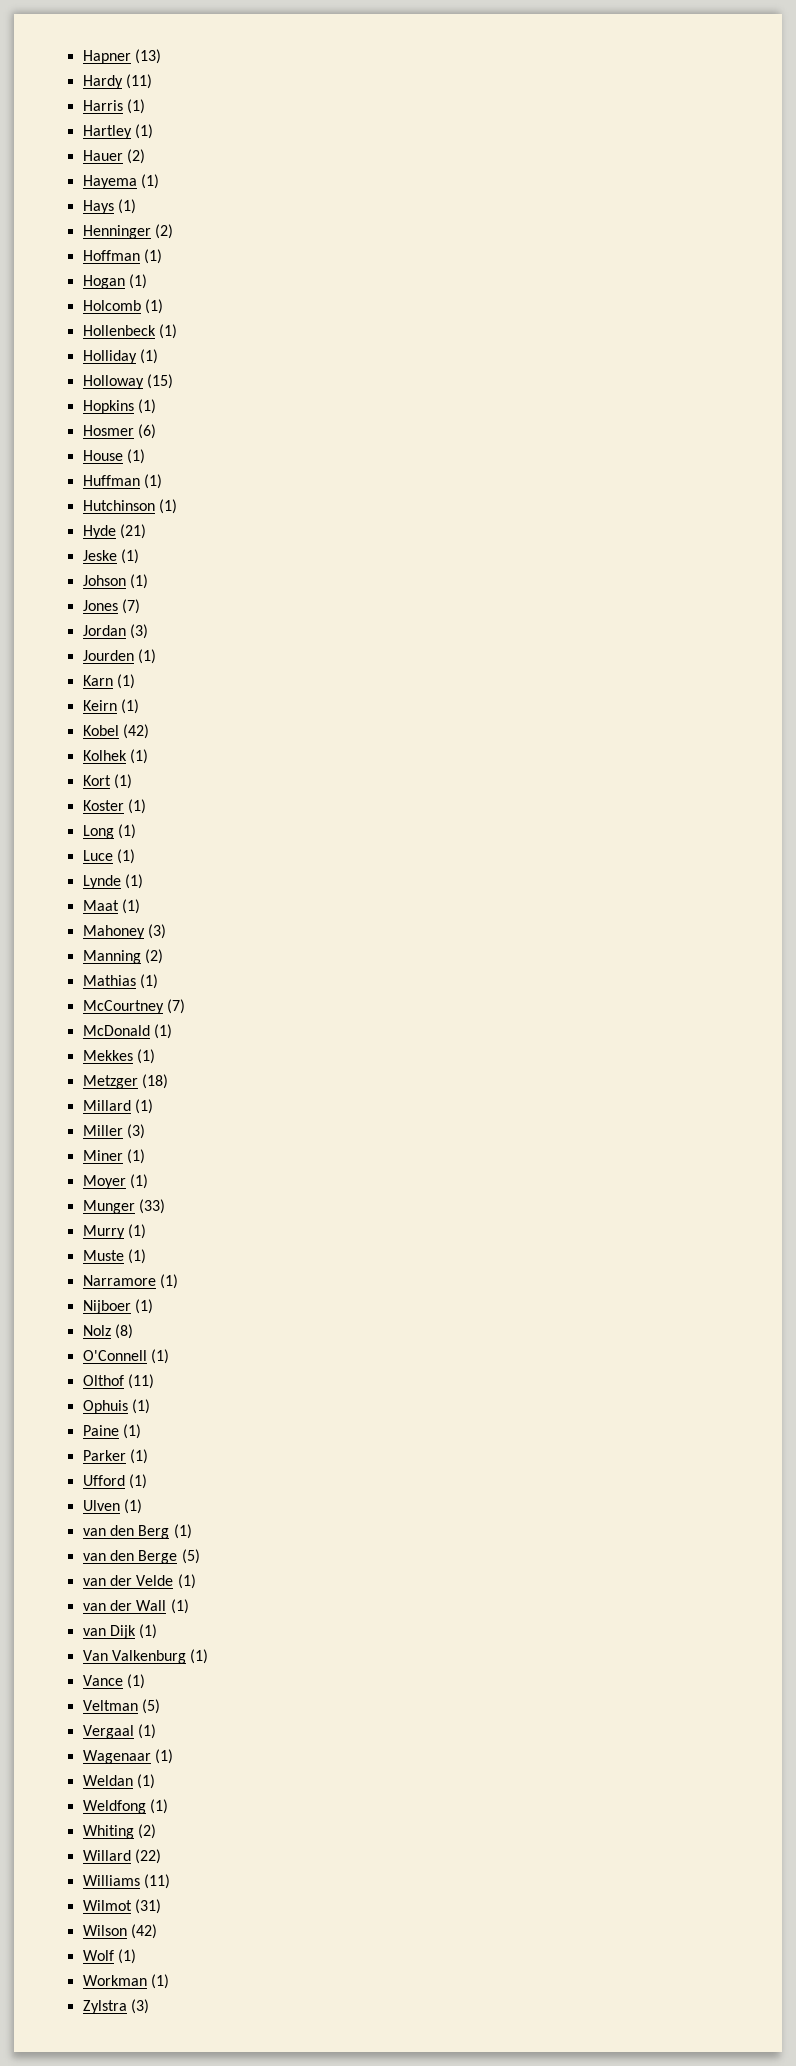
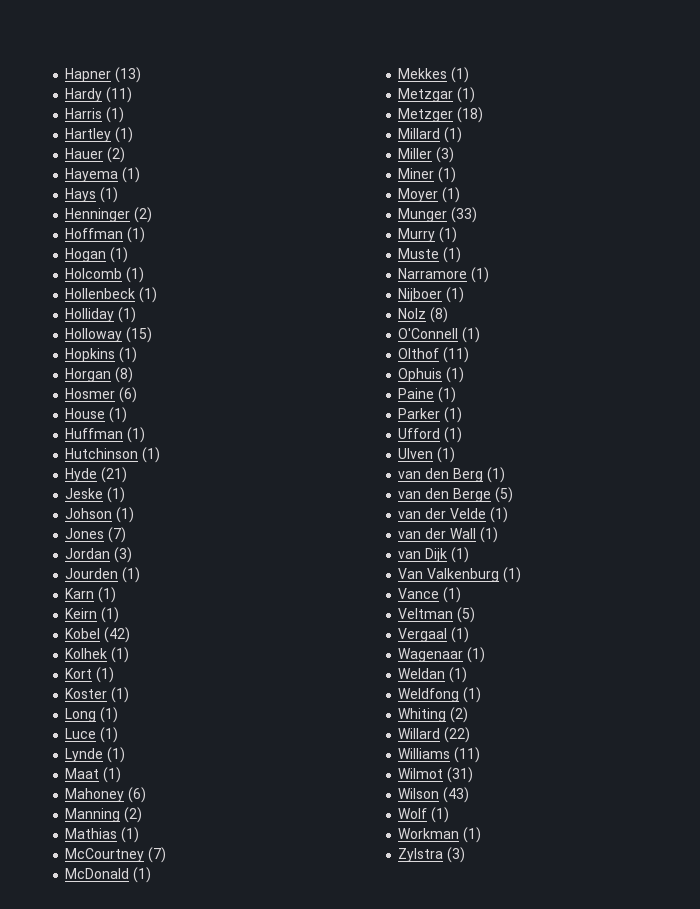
(156, 406) none -> [65,367,134,383] // Horgan (8)
[147,924,166,939] (3) -> [128,787,147,803] (6)
(155, 1056) none -> [398,87,476,103] // Metzgar (1)
[130,1924,157,1939] (42) -> [443,787,470,803] (43)

